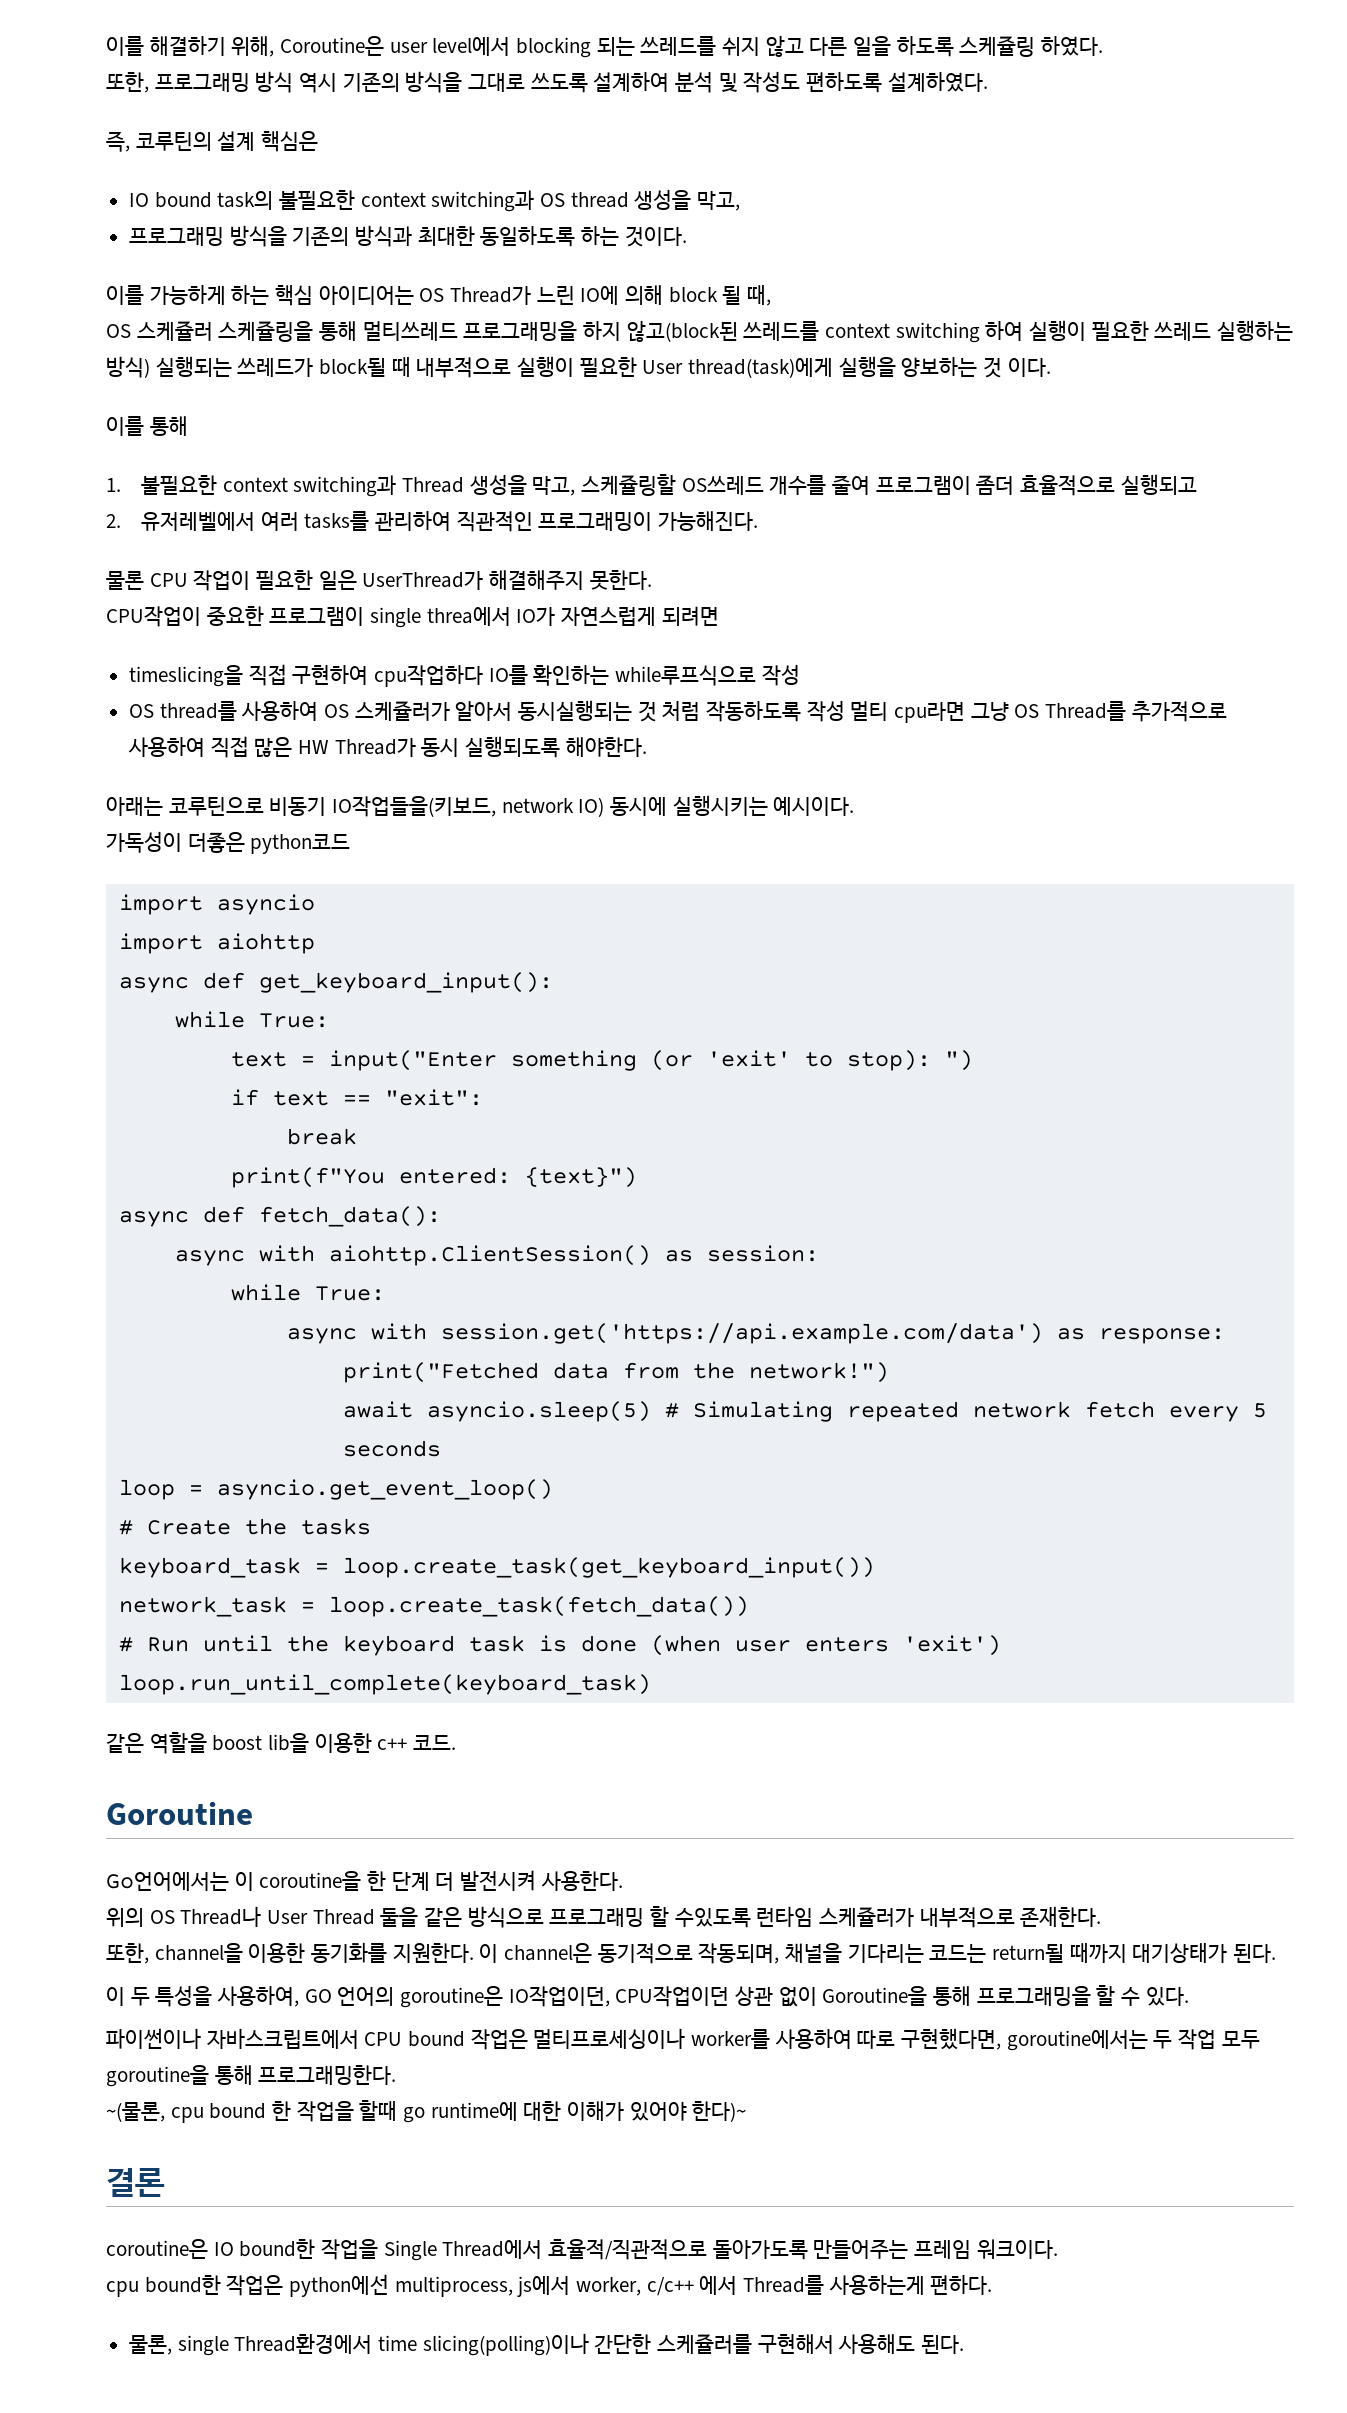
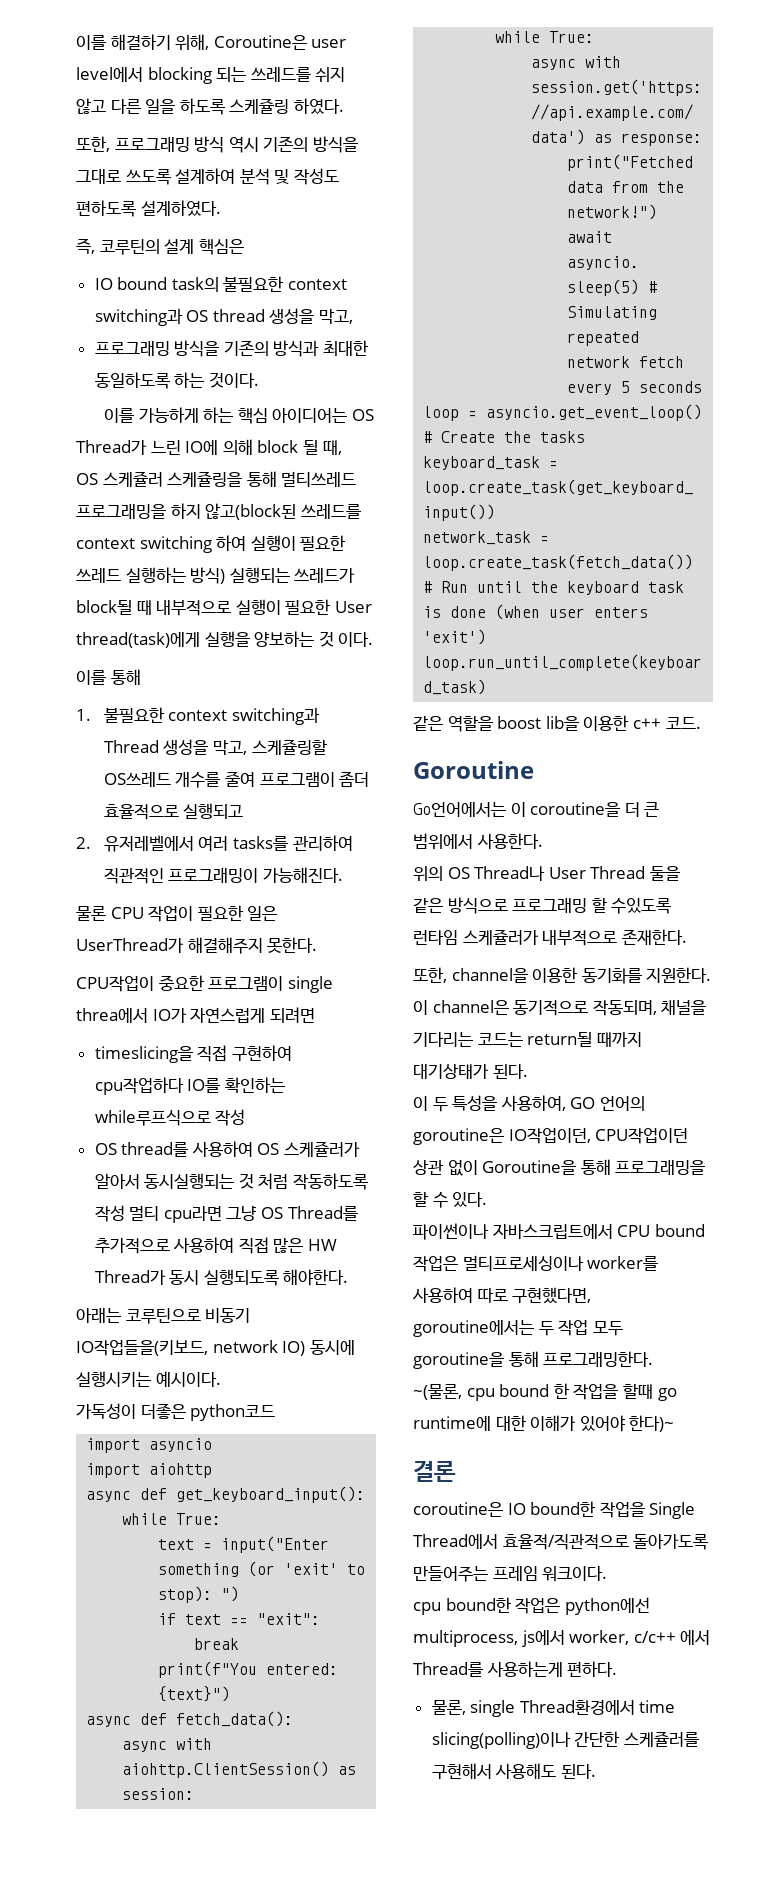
[367,1870,537,1891] 한 단계 더 발전시켜 -> [624,802,660,817] [413,833,473,850] 더 큰 범위에서

